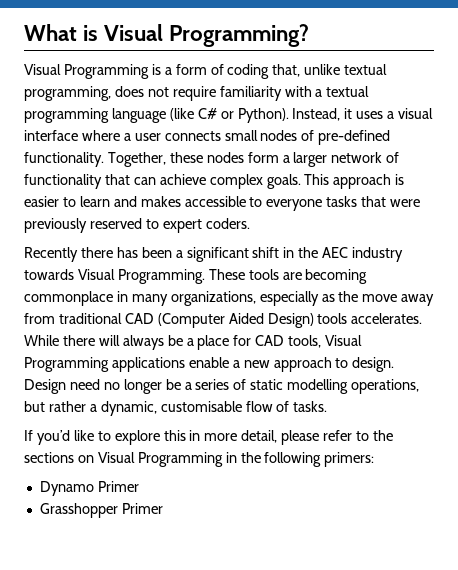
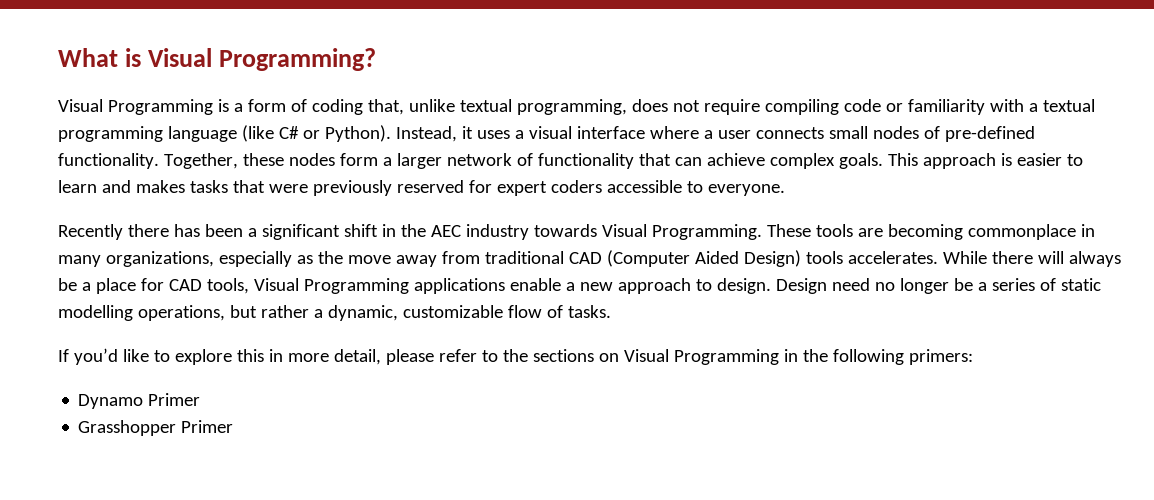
(216, 93) none -> [764,99,903,115] compiling code or
[184,196,323,211] accessible to everyone -> (185, 186) none
[145,218,250,233] to expert coders. -> [468,180,785,196] for expert coders accessible to everyone.
[160,401,242,412] customisable -> [402,305,503,318] customizable

